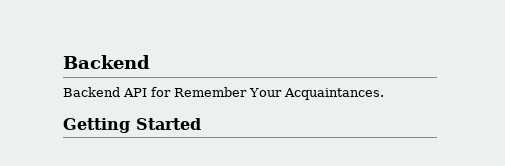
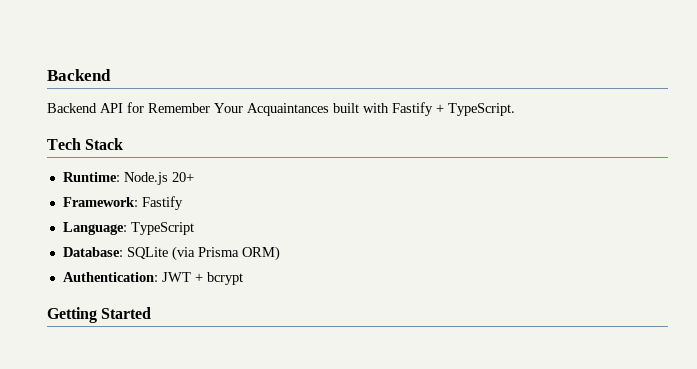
[283,88,384,100] Acquaintances. -> [247,102,515,116] [47,138,124,150] [62,172,194,185] [62,196,183,210] [62,222,194,235] [62,246,280,261] [62,272,243,285] Acquaintances built with Fastify + TypeScript. // Tech Stack // Runtime: Node.js 20+ // Framework: Fastify // Language: TypeScript // Database: SQLite (via Prisma ORM) // Authentication: JWT + bcrypt

